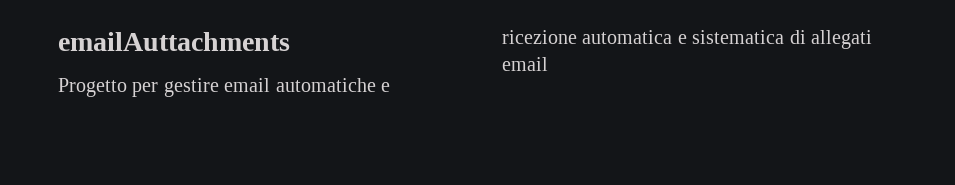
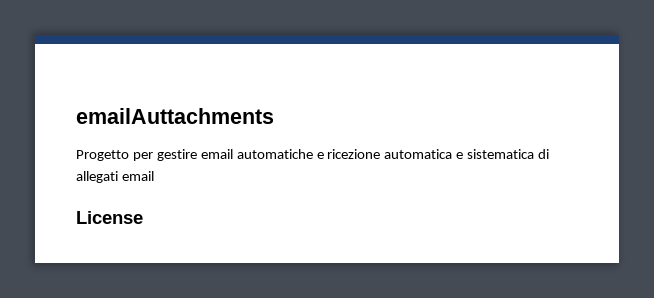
(548, 64) none -> [76,211,143,224] // License

